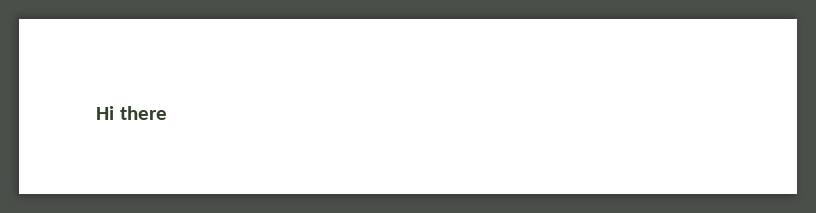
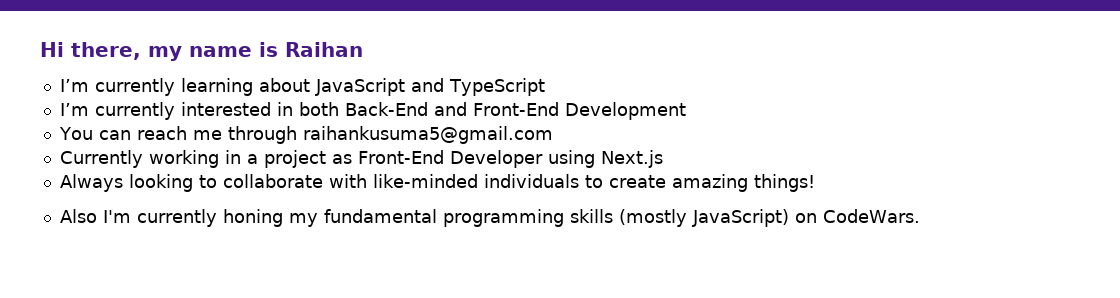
[119,106,167,120] there -> [71,42,363,61] [59,78,545,96] [59,102,686,120] [58,126,553,144] [59,150,663,168] [59,174,815,192] [59,209,920,227] there, my name is Raihan // I’m currently learning about JavaScript and TypeScript // I’m currently interested in both Back-End and Front-End Development // You can reach me through raihankusuma5@gmail.com // Currently working in a project as Front-End Developer using Next.js // Always looking to collaborate with like-minded individuals to create amazing things! // Also I'm currently honing my fundamental programming skills (mostly JavaScript) on CodeWars.

